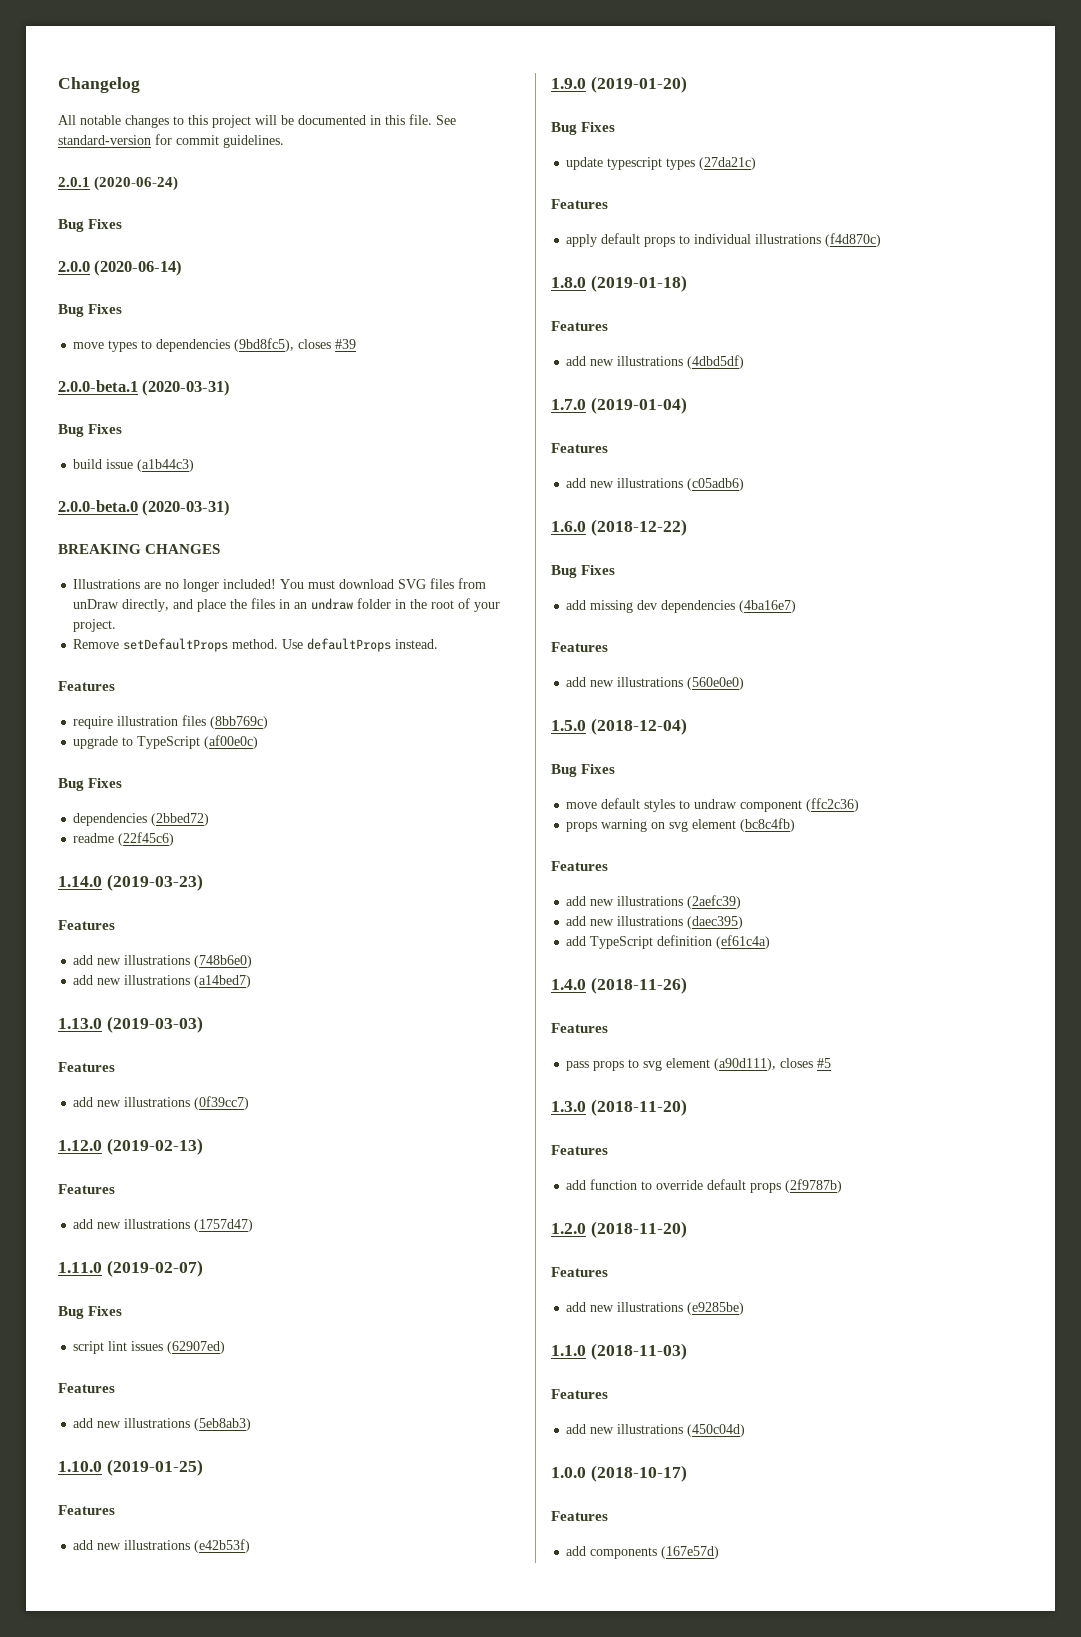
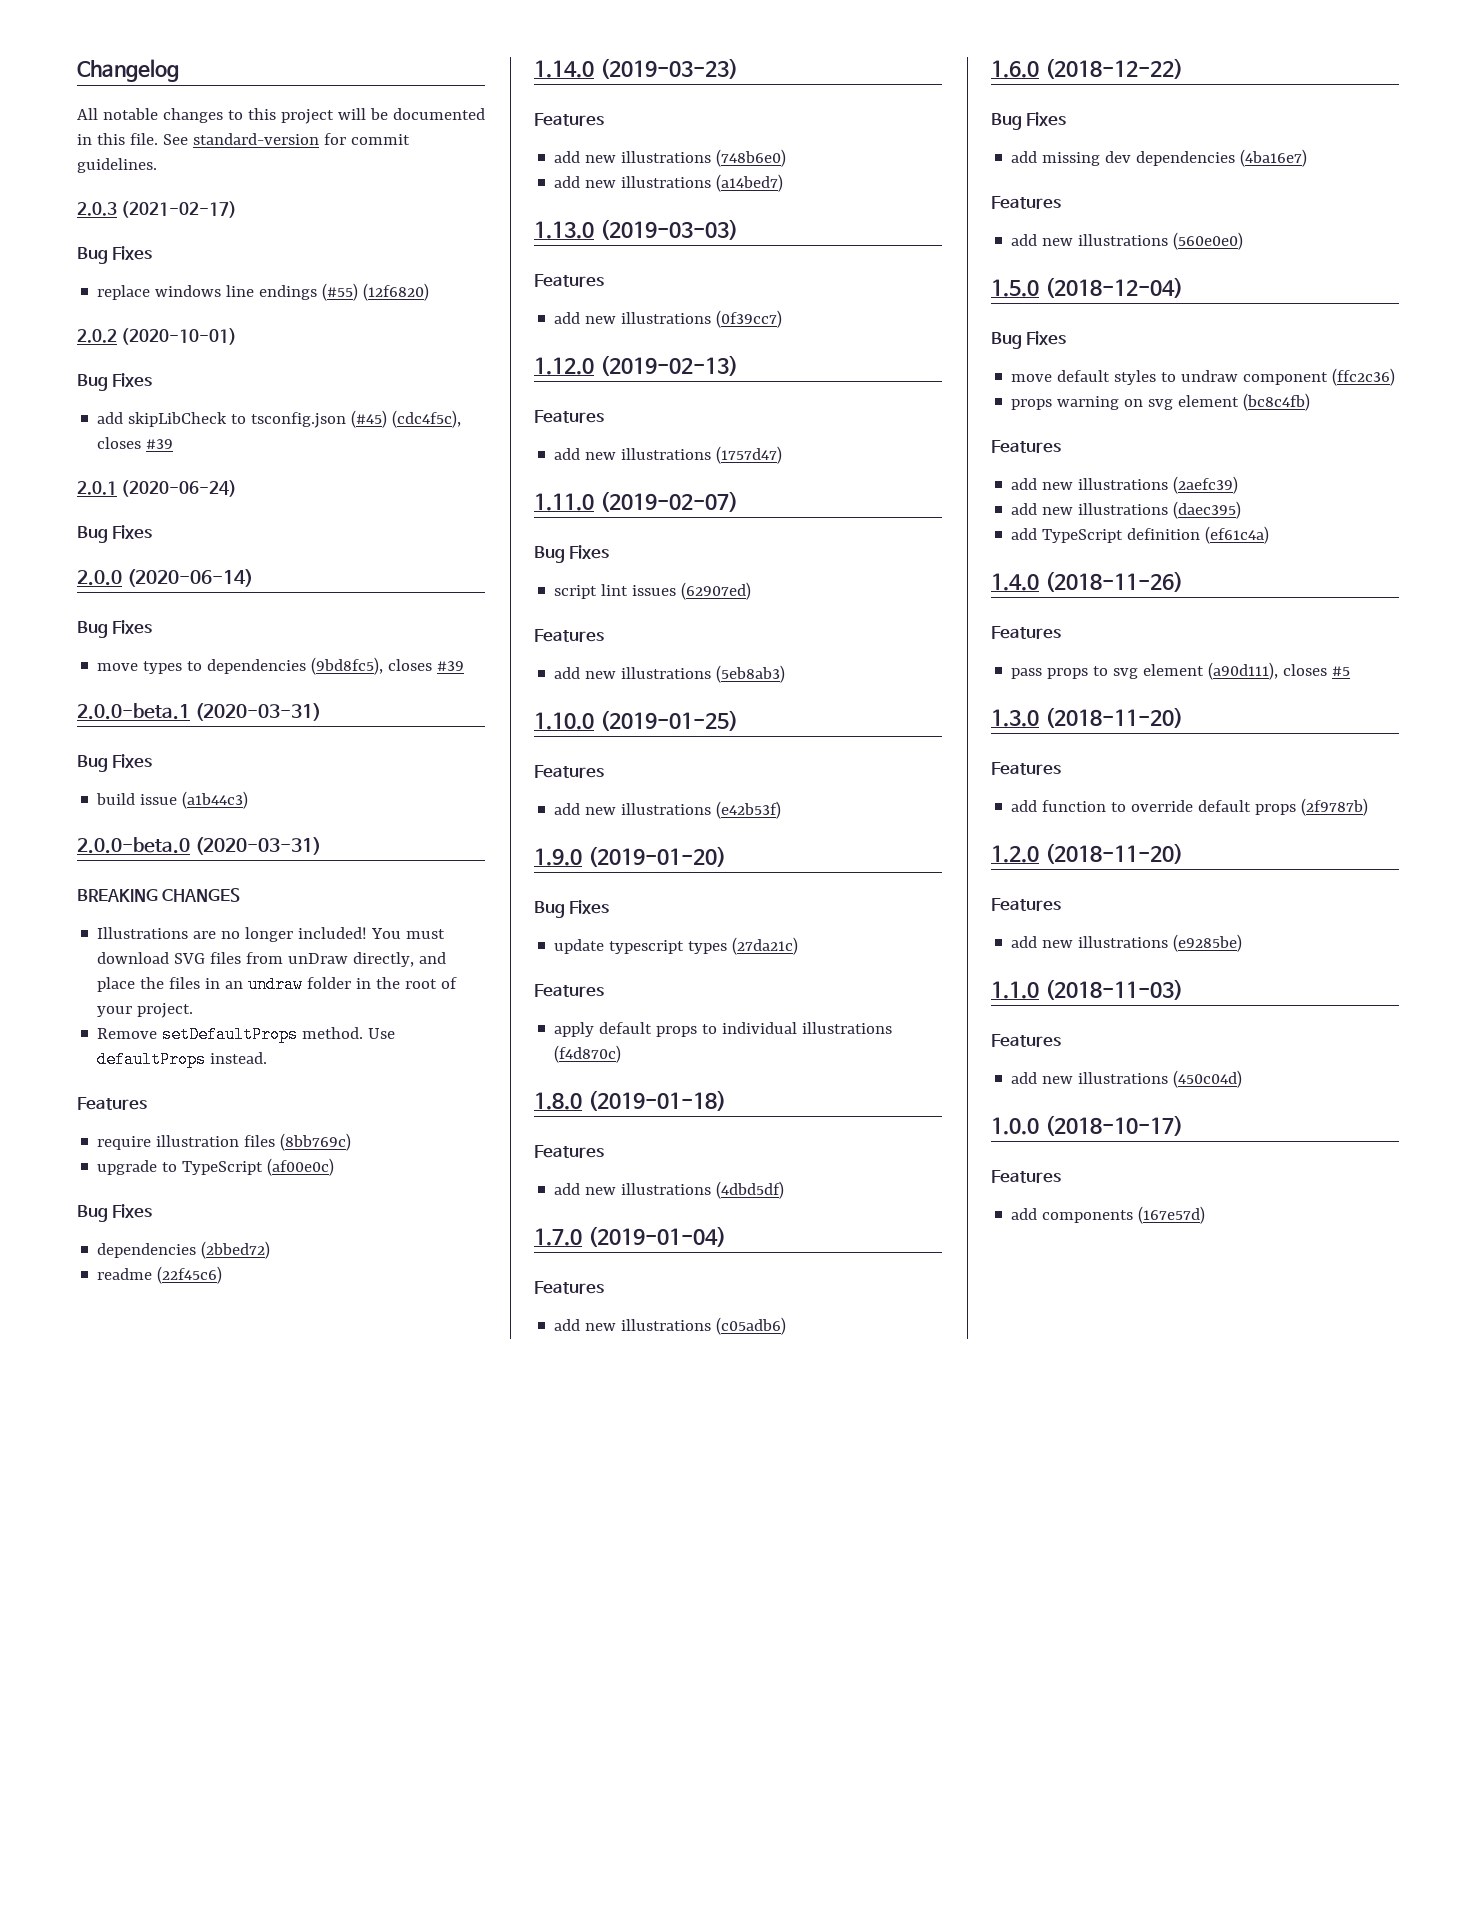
(284, 141) none -> [77,201,238,218] [77,246,153,264] [97,283,430,301] [77,328,238,345] [77,373,153,391] [97,410,462,428] [97,437,174,449] // 2.0.3 (2021-02-17) // Bug Fixes // replace windows line endings (#55) (12f6820) // 2.0.2 (2020-10-01) // Bug Fixes // add skipLibCheck to tsconfig.json (#45) (cdc4f5c), closes #39

